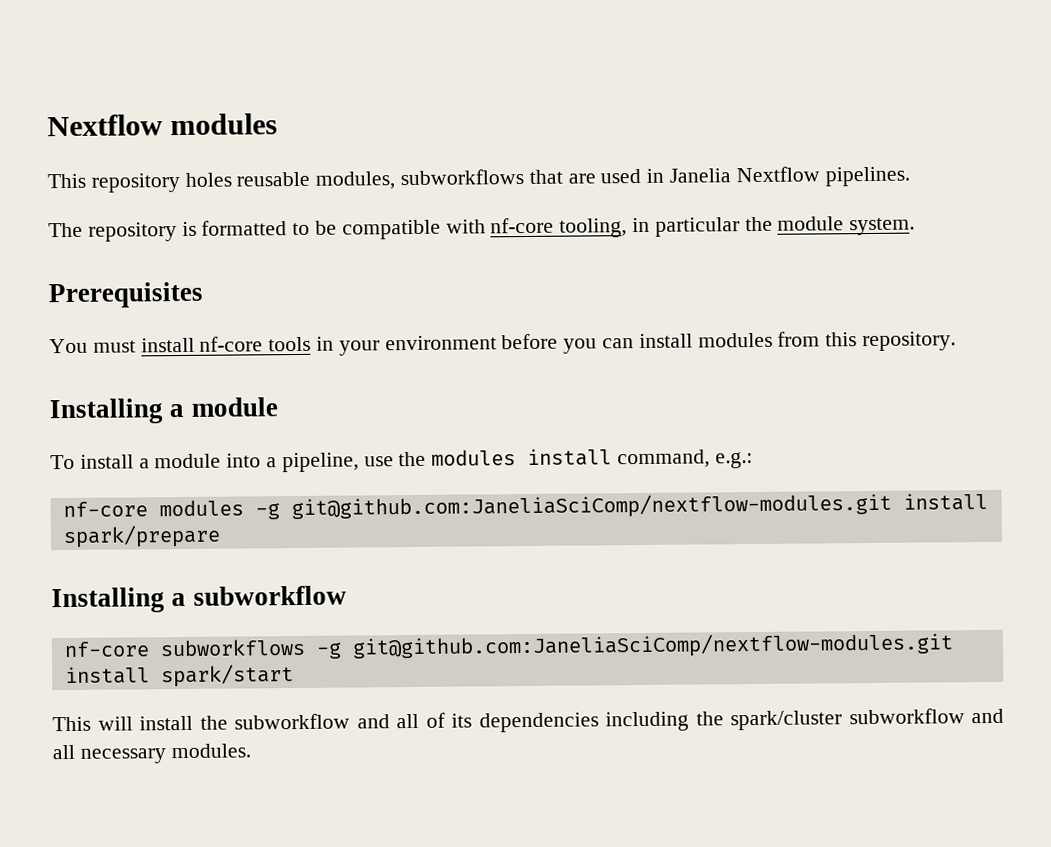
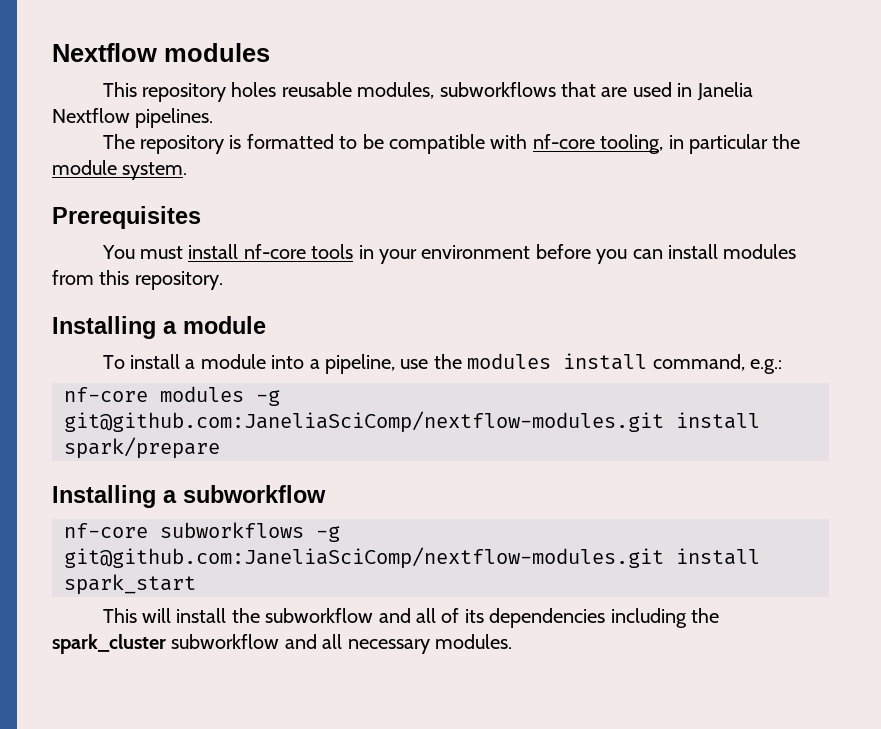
[160,664,294,688] spark/start -> [64,574,196,595] spark_start
[730,710,842,731] spark/cluster -> [52,634,166,654] spark_cluster

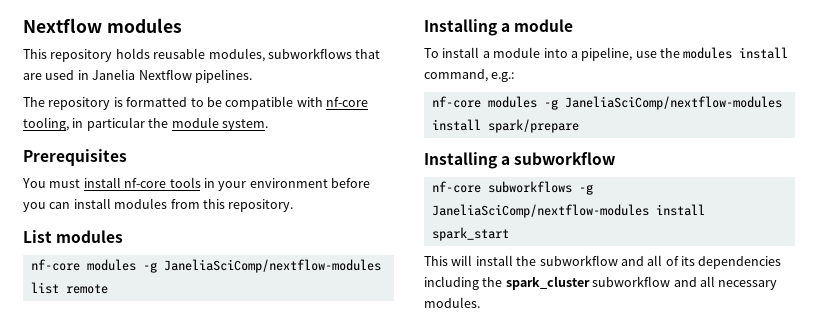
[231,82,277,97] holes -> [115,48,150,59] holds
(223, 280) none -> [23,230,124,243] [30,259,381,273] [30,282,108,294] // List modules // nf-core modules -g JaneliaSciComp/nextflow-modules list remote
[64,411,664,433] git@github.com:JaneliaSciComp/nextflow-modules.git -> [564,96,782,110] JaneliaSciComp/nextflow-modules
[64,547,664,569] git@github.com:JaneliaSciComp/nextflow-modules.git -> [431,204,649,218] JaneliaSciComp/nextflow-modules

